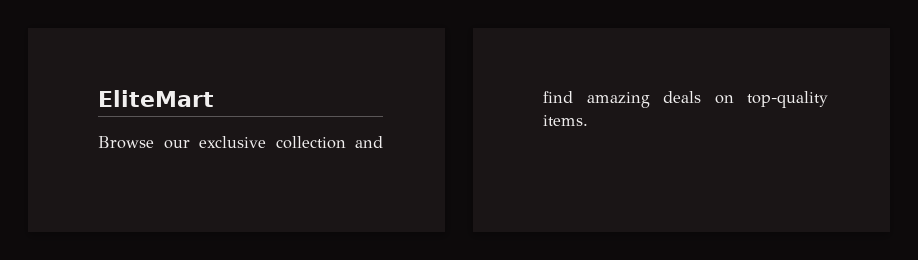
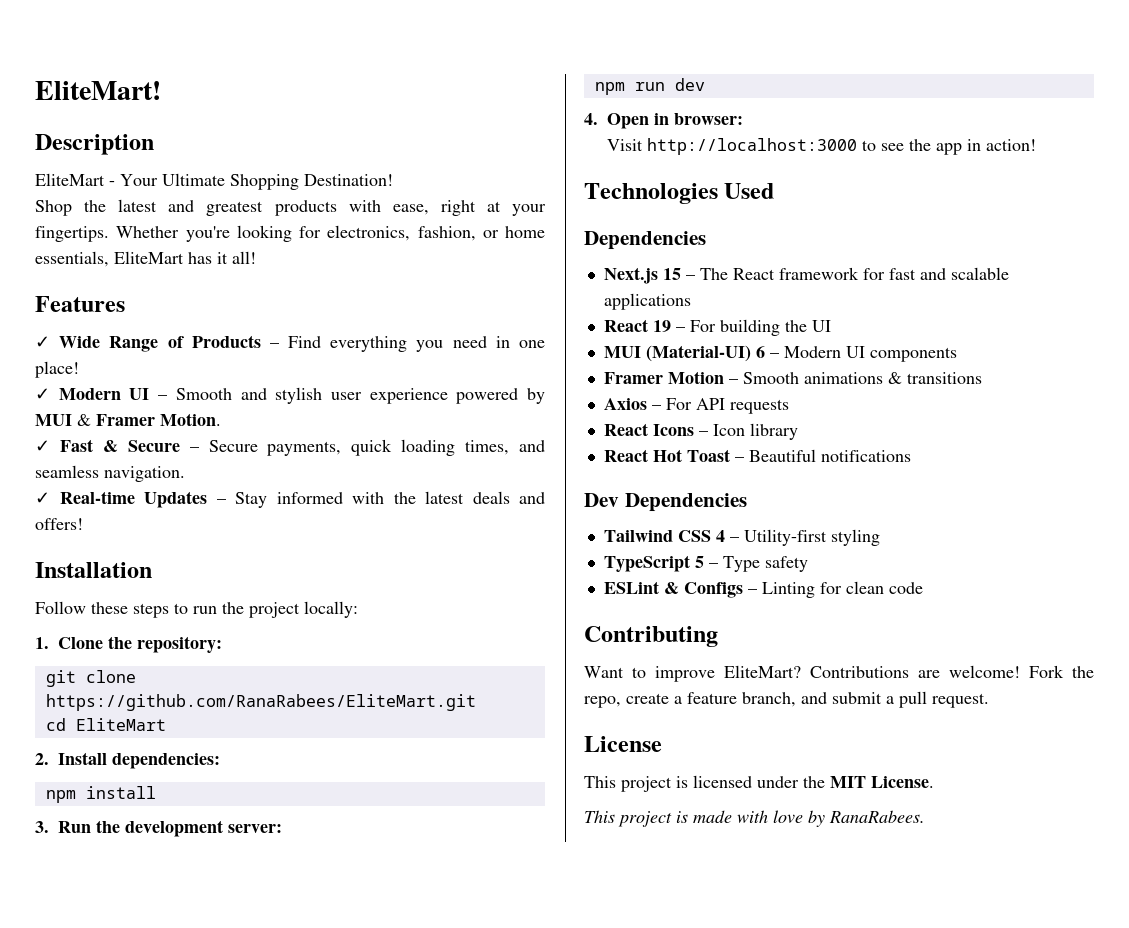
[98,90,214,107] [98,136,383,149] [543,91,828,108] [543,115,588,126] EliteMart // Browse our exclusive collection and find amazing deals on top-quality items. -> [35,81,161,100] [35,134,154,155] [35,173,393,190] [35,199,547,216] [35,225,545,242] [35,251,256,267] [35,296,125,312] [35,335,545,352] [35,361,79,378] [35,387,545,404] [35,413,221,426] [35,439,545,456] [35,465,185,482] [35,491,545,508] [35,518,83,530] [35,562,152,578] [35,601,358,618] [35,636,222,653] [45,670,136,687] [45,694,476,711] [45,718,166,731] [35,752,220,769] [45,786,156,803] [35,820,282,837] [594,78,705,95] [584,113,743,129] [606,138,1036,155] [584,183,775,204] [584,231,706,250] [603,267,1009,284] [603,293,691,310] [603,319,831,336] [603,345,957,362] [603,371,982,384] [603,398,789,414] [603,423,798,440] [603,449,911,462] [584,493,747,512] [603,529,880,546] [603,555,808,572] [603,581,923,598] [584,626,718,647] [584,665,1094,682] [584,691,989,708] [584,736,662,752] [584,775,934,792] [584,810,925,827] EliteMart! // Description // EliteMart - Your Ultimate Shopping Destination! // Shop the latest and greatest products with ease, right at your fingertips. Whether you're looking for electronics, fashion, or home essentials, EliteMart has it all! // Features // ✓ Wide Range of Products – Find everything you need in one place! // ✓ Modern UI – Smooth and stylish user experience powered by MUI & Framer Motion. // ✓ Fast & Secure – Secure payments, quick loading times, and seamless navigation. // ✓ Real-time Updates – Stay informed with the latest deals and offers! // Installation // Follow these steps to run the project locally: // 1. Clone the repository: // git clone https://github.com/RanaRabees/EliteMart.git // cd EliteMart // 2. Install dependencies: // npm install // 3. Run the development server: // npm run dev // 4. Open in browser: // Visit http://localhost:3000 to see the app in action! // Technologies Used // Dependencies // Next.js 15 – The React framework for fast and scalable applications // React 19 – For building the UI // MUI (Material-UI) 6 – Modern UI components // Framer Motion – Smooth animations & transitions // Axios – For API requests // React Icons – Icon library // React Hot Toast – Beautiful notifications // Dev Dependencies // Tailwind CSS 4 – Utility-first styling // TypeScript 5 – Type safety // ESLint & Configs – Linting for clean code // Contributing // Want to improve EliteMart? Contributions are welcome! Fork the repo, create a feature branch, and submit a pull request. // License // This project is licensed under the MIT License. // This project is made with love by RanaRabees.

